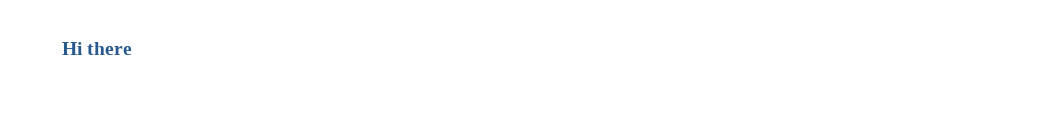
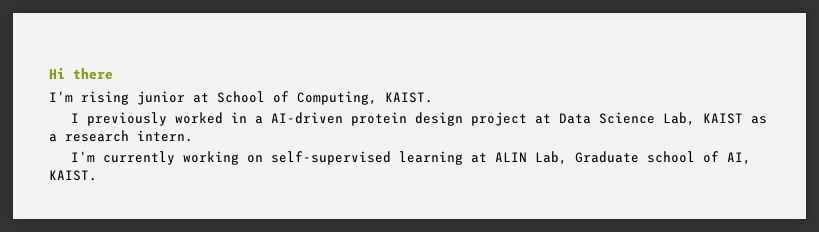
(133, 48) none -> [49,91,433,105] [71,112,768,126] [49,130,193,142] [71,151,752,165] [49,170,97,181] // I'm rising junior at School of Computing, KAIST. // I previously worked in a AI-driven protein design project at Data Science Lab, KAIST as a research intern. // I'm currently working on self-supervised learning at ALIN Lab, Graduate school of AI, KAIST.

